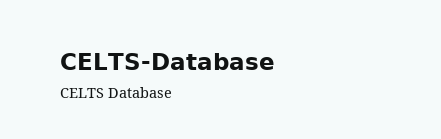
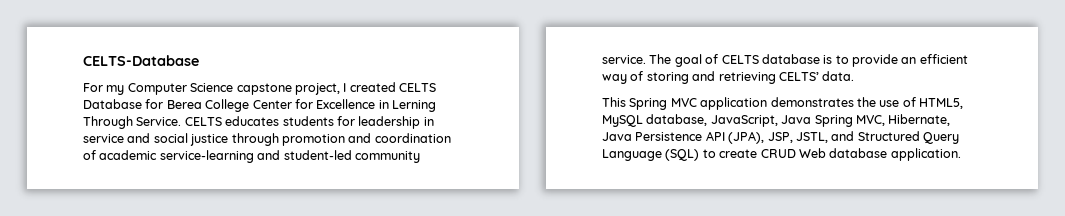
[60,87,172,98] CELTS Database -> [83,82,436,95] [83,99,436,112] [83,116,434,129] [83,133,451,146] [83,150,420,163] [602,54,968,67] [602,71,855,84] [602,97,963,110] [602,114,951,127] [602,131,959,144] [602,148,961,161] For my Computer Science capstone project, I created CELTS Database for Berea College Center for Excellence in Lerning Through Service. CELTS educates students for leadership in service and social justice through promotion and coordination of academic service-learning and student-led community service. The goal of CELTS database is to provide an efficient way of storing and retrieving CELTS’ data. // This Spring MVC application demonstrates the use of HTML5, MySQL database, JavaScript, Java Spring MVC, Hibernate, Java Persistence API (JPA), JSP, JSTL, and Structured Query Language (SQL) to create CRUD Web database application.

